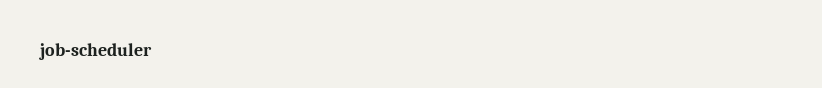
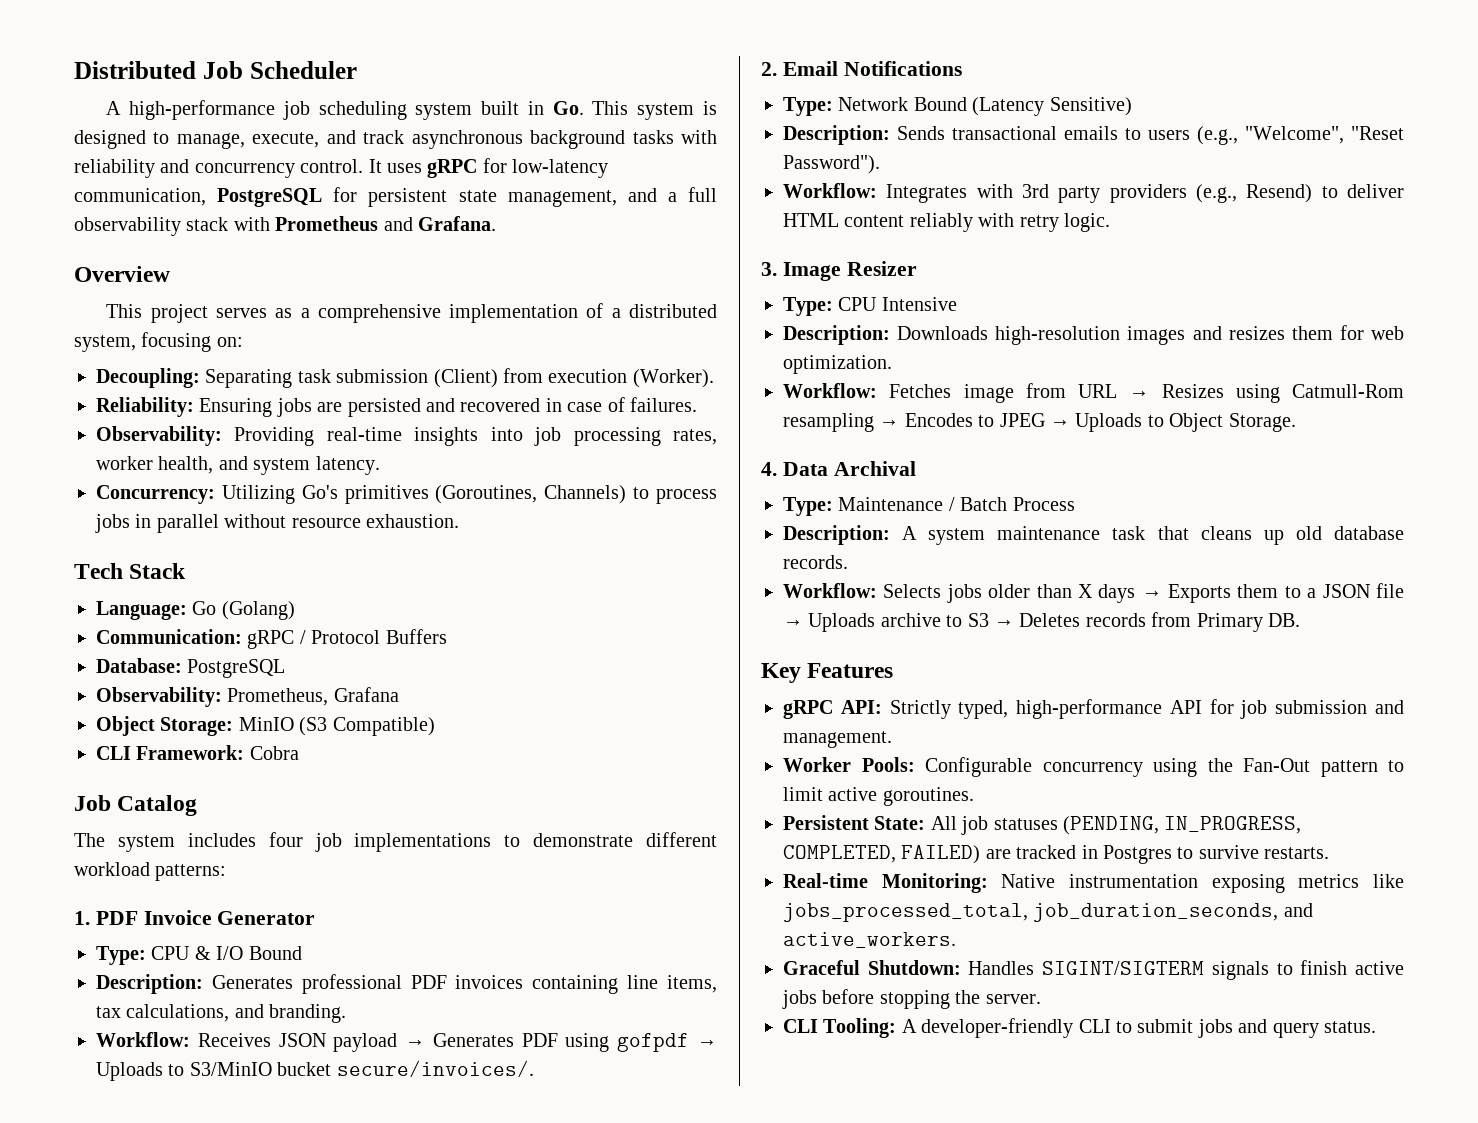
[39,43,152,60] job-scheduler -> [74,61,357,79] [106,100,717,120] [74,130,717,149] [74,158,609,178] [74,187,717,207] [74,216,496,236] [74,266,170,282] [106,303,718,323] [74,332,243,352] [96,368,714,388] [96,397,697,417] [96,426,718,446] [96,456,380,475] [96,485,717,504] [95,514,459,533] [74,563,187,579] [96,601,295,620] [96,629,447,649] [96,658,286,678] [96,687,399,707] [96,716,435,736] [96,745,299,760] [74,795,198,816] [74,832,717,852] [74,862,227,881] [74,910,316,925] [96,946,302,965] [96,974,717,994] [96,1004,347,1023] [96,1032,717,1052] [96,1060,534,1081] [761,61,962,76] [783,97,1132,116] [783,125,1404,145] [783,155,880,174] [783,183,1404,203] [783,213,1110,232] [761,261,917,281] [783,297,957,316] [783,325,1404,345] [783,355,892,374] [783,383,1404,403] [783,413,1296,432] [761,461,916,476] [783,497,1075,516] [783,525,1404,545] [783,555,848,569] [783,583,1404,603] [783,612,1300,632] [761,663,894,683] [783,699,1404,719] [783,731,892,748] [783,757,1404,777] [783,787,974,806] [783,815,1302,835] [783,845,1330,864] [783,873,1404,893] [783,903,1313,922] [783,932,956,948] [783,960,1404,980] [782,989,1041,1009] [783,1018,1376,1038] Distributed Job Scheduler // A high-performance job scheduling system built in Go. This system is designed to manage, execute, and track asynchronous background tasks with reliability and concurrency control. It uses gRPC for low-latency communication, PostgreSQL for persistent state management, and a full observability stack with Prometheus and Grafana. // Overview // This project serves as a comprehensive implementation of a distributed system, focusing on: // Decoupling: Separating task submission (Client) from execution (Worker). // Reliability: Ensuring jobs are persisted and recovered in case of failures. // Observability: Providing real-time insights into job processing rates, worker health, and system latency. // Concurrency: Utilizing Go's primitives (Goroutines, Channels) to process jobs in parallel without resource exhaustion. // Tech Stack // Language: Go (Golang) // Communication: gRPC / Protocol Buffers // Database: PostgreSQL // Observability: Prometheus, Grafana // Object Storage: MinIO (S3 Compatible) // CLI Framework: Cobra // Job Catalog // The system includes four job implementations to demonstrate different workload patterns: // 1. PDF Invoice Generator // Type: CPU & I/O Bound // Description: Generates professional PDF invoices containing line items, tax calculations, and branding. // Workflow: Receives JSON payload → Generates PDF using gofpdf → Uploads to S3/MinIO bucket secure/invoices/. // 2. Email Notifications // Type: Network Bound (Latency Sensitive) // Description: Sends transactional emails to users (e.g., "Welcome", "Reset Password"). // Workflow: Integrates with 3rd party providers (e.g., Resend) to deliver HTML content reliably with retry logic. // 3. Image Resizer // Type: CPU Intensive // Description: Downloads high-resolution images and resizes them for web optimization. // Workflow: Fetches image from URL → Resizes using Catmull-Rom resampling → Encodes to JPEG → Uploads to Object Storage. // 4. Data Archival // Type: Maintenance / Batch Process // Description: A system maintenance task that cleans up old database records. // Workflow: Selects jobs older than X days → Exports them to a JSON file → Uploads archive to S3 → Deletes records from Primary DB. // Key Features // gRPC API: Strictly typed, high-performance API for job submission and management. // Worker Pools: Configurable concurrency using the Fan-Out pattern to limit active goroutines. // Persistent State: All job statuses (PENDING, IN_PROGRESS, COMPLETED, FAILED) are tracked in Postgres to survive restarts. // Real-time Monitoring: Native instrumentation exposing metrics like jobs_processed_total, job_duration_seconds, and active_workers. // Graceful Shutdown: Handles SIGINT/SIGTERM signals to finish active jobs before stopping the server. // CLI Tooling: A developer-friendly CLI to submit jobs and query status.

